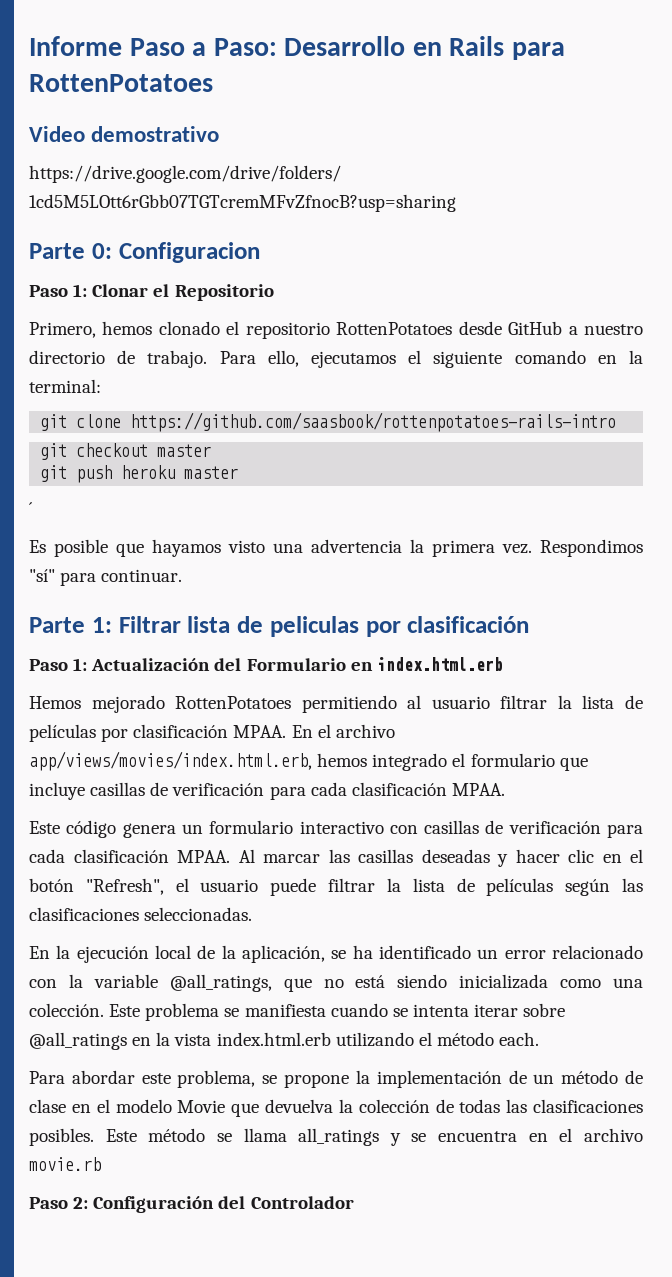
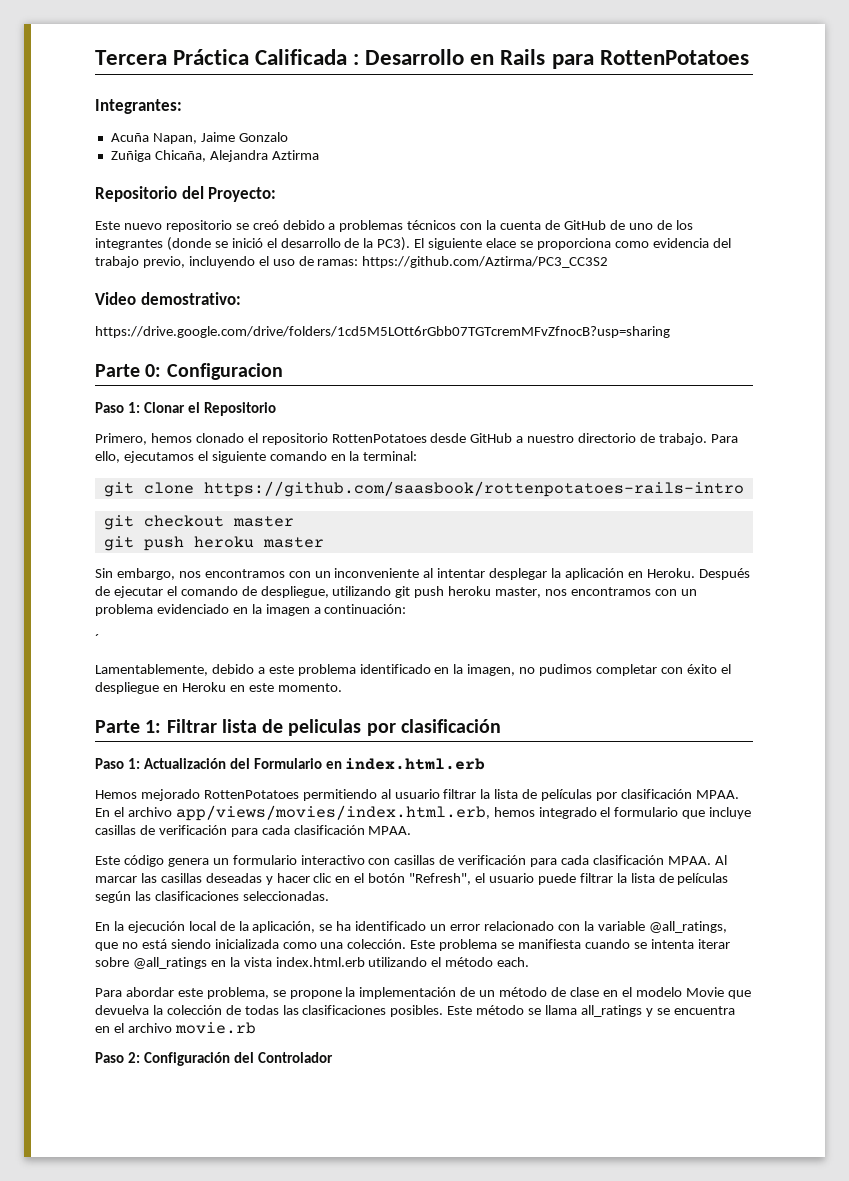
[29,36,277,56] Informe Paso a Paso: -> [95,49,360,65] Tercera Práctica Calificada :
(213, 83) none -> [95,99,182,114] [110,132,288,144] [110,150,319,162] [95,186,277,202] [95,220,693,232] [95,237,731,251] [95,256,609,268] // Integrantes: // Acuña Napan, Jaime Gonzalo // Zuñiga Chicaña, Alejandra Aztirma // Repositorio del Proyecto: // Este nuevo repositorio se creó debido a problemas técnicos con la cuenta de GitHub de uno de los integrantes (donde se inició el desarrollo de la PC3). El siguiente elace se proporciona como evidencia del trabajo previo, incluyendo el uso de ramas: https://github.com/Aztirma/PC3_CC3S2
[91,126,220,142] demostrativo -> [140,292,241,305] demostrativo:
[29,502,32,515] [29,539,643,557] [29,569,183,586] ´ // Es posible que hayamos visto una advertencia la primera vez. Respondimos "sí" para continuar. -> [95,568,750,580] [95,586,697,598] [95,604,407,616] [95,634,99,644] [95,664,731,676] [95,682,342,694] Sin embargo, nos encontramos con un inconveniente al intentar desplegar la aplicación en Heroku. Después de ejecutar el comando de despliegue, utilizando git push heroku master, nos encontramos con un problema evidenciado en la imagen a continuación: // ´ // Lamentablemente, debido a este problema identificado en la imagen, no pudimos completar con éxito el despliegue en Heroku en este momento.

